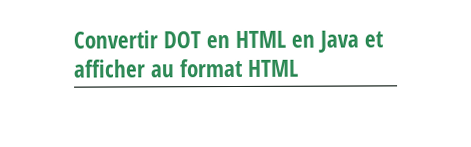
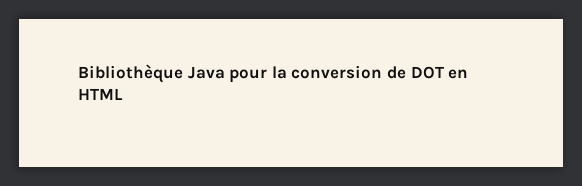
[73,30,384,53] [73,58,244,78] Convertir DOT en HTML en Java et afficher au format -> [78,64,469,83] Bibliothèque Java pour la conversion de DOT en

